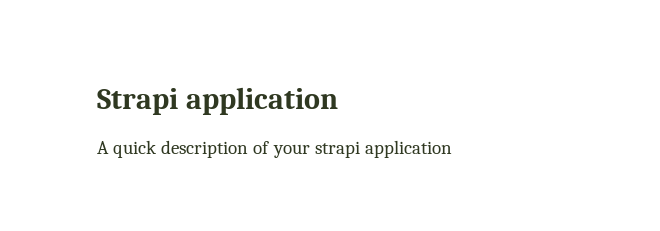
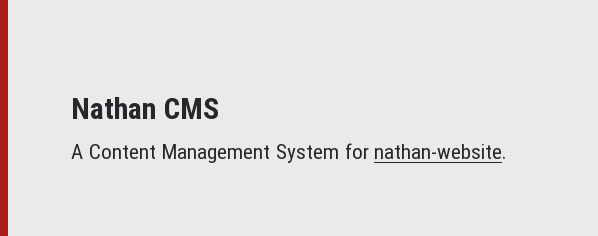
[97,87,338,115] Strapi application -> [71,97,219,119] Nathan CMS
[113,140,452,158] quick description of your strapi application -> [88,143,508,163] Content Management System for nathan-website.

